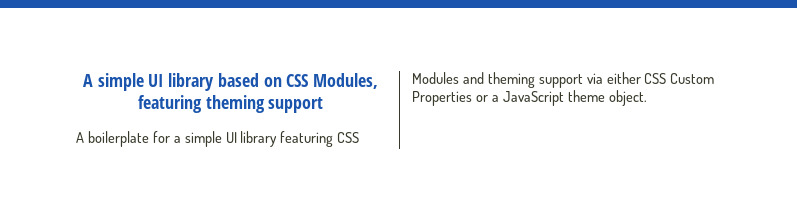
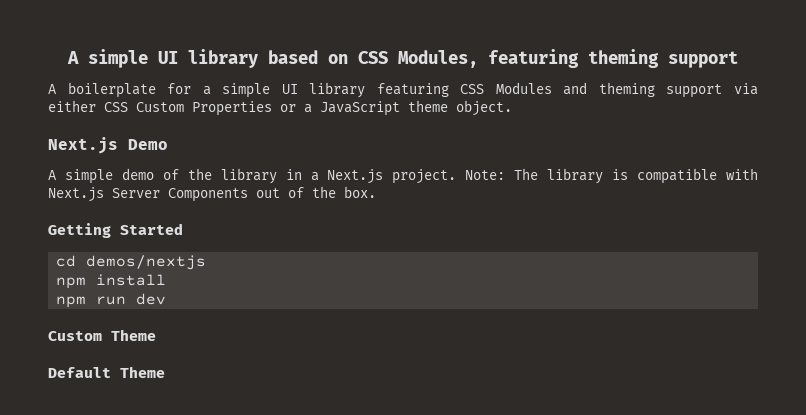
(647, 98) none -> [48,137,168,154] [48,168,758,184] [48,186,376,202] [48,223,183,238] [56,255,207,270] [56,274,167,289] [56,293,167,308] [48,329,156,341] [48,366,165,378] // Next.js Demo // A simple demo of the library in a Next.js project. Note: The library is compatible with Next.js Server Components out of the box. // Getting Started // cd demos/nextjs // npm install // npm run dev // Custom Theme // Default Theme

